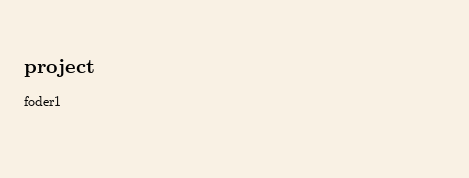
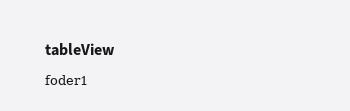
[24,59,95,77] project -> [45,43,115,56] tableView

